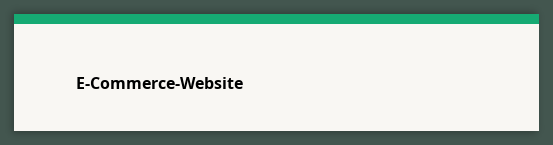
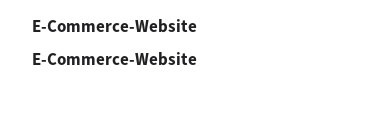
[76,77,243,89] E-Commerce-Website -> [32,19,197,33] [32,52,197,66] E-Commerce-Website // E-Commerce-Website

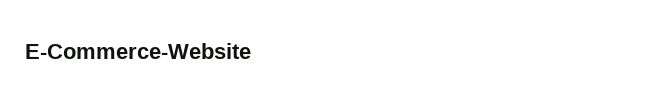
[32,19,197,33] [32,52,197,66] E-Commerce-Website // E-Commerce-Website -> [25,43,251,59] E-Commerce-Website

